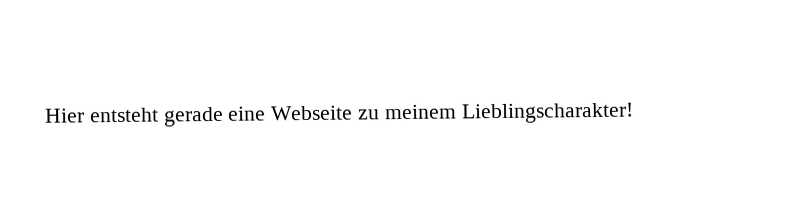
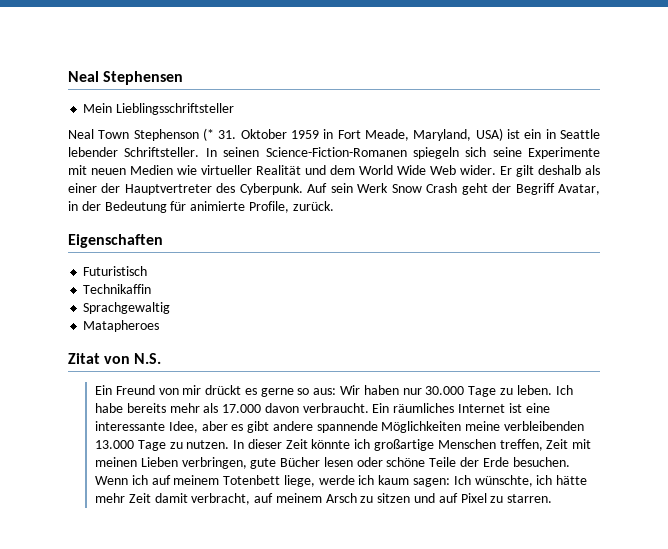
[44,102,634,127] Hier entsteht gerade eine Webseite zu meinem Lieblingscharakter! -> [68,71,184,85] [83,103,235,115] [68,128,600,141] [68,147,600,159] [68,165,600,177] [68,183,600,195] [68,201,334,213] [68,234,163,248] [83,266,148,276] [83,284,152,294] [83,302,171,314] [83,320,160,332] [68,353,162,364] [95,385,573,397] [95,403,550,413] [95,421,585,433] [95,439,592,451] [95,457,570,469] [95,475,588,487] [95,493,553,505] Neal Stephensen // Mein Lieblingsschriftsteller // Neal Town Stephenson (* 31. Oktober 1959 in Fort Meade, Maryland, USA) ist ein in Seattle lebender Schriftsteller. In seinen Science-Fiction-Romanen spiegeln sich seine Experimente mit neuen Medien wie virtueller Realität und dem World Wide Web wider. Er gilt deshalb als einer der Hauptvertreter des Cyberpunk. Auf sein Werk Snow Crash geht der Begriff Avatar, in der Bedeutung für animierte Profile, zurück. // Eigenschaften // Futuristisch // Technikaffin // Sprachgewaltig // Matapheroes // Zitat von N.S. // Ein Freund von mir drückt es gerne so aus: Wir haben nur 30.000 Tage zu leben. Ich habe bereits mehr als 17.000 davon verbraucht. Ein räumliches Internet ist eine interessante Idee, aber es gibt andere spannende Möglichkeiten meine verbleibenden 13.000 Tage zu nutzen. In dieser Zeit könnte ich großartige Menschen treffen, Zeit mit meinen Lieben verbringen, gute Bücher lesen oder schöne Teile der Erde besuchen. Wenn ich auf meinem Totenbett liege, werde ich kaum sagen: Ich wünschte, ich hätte mehr Zeit damit verbracht, auf meinem Arsch zu sitzen und auf Pixel zu starren.

